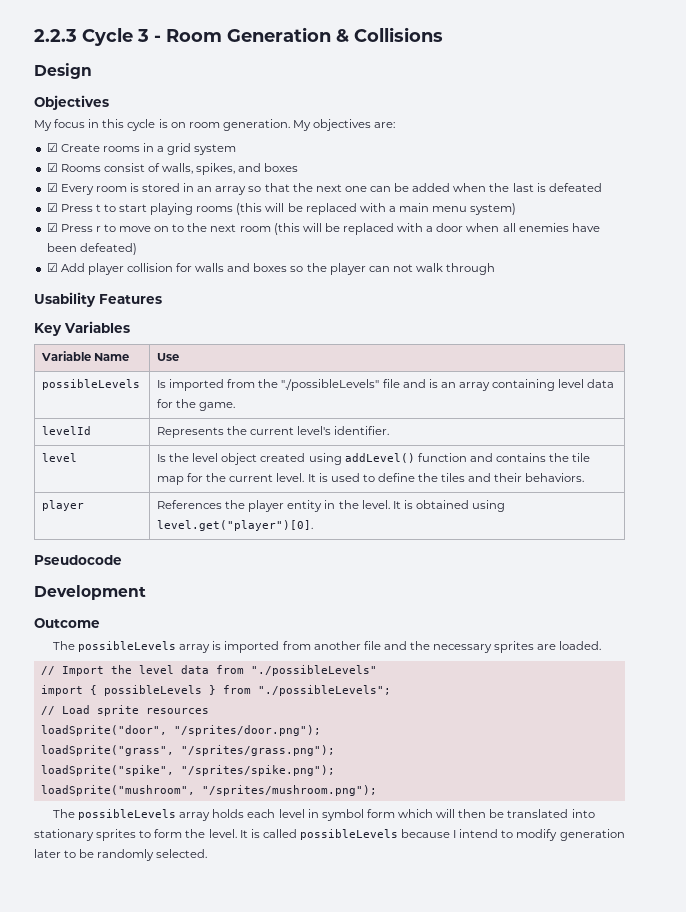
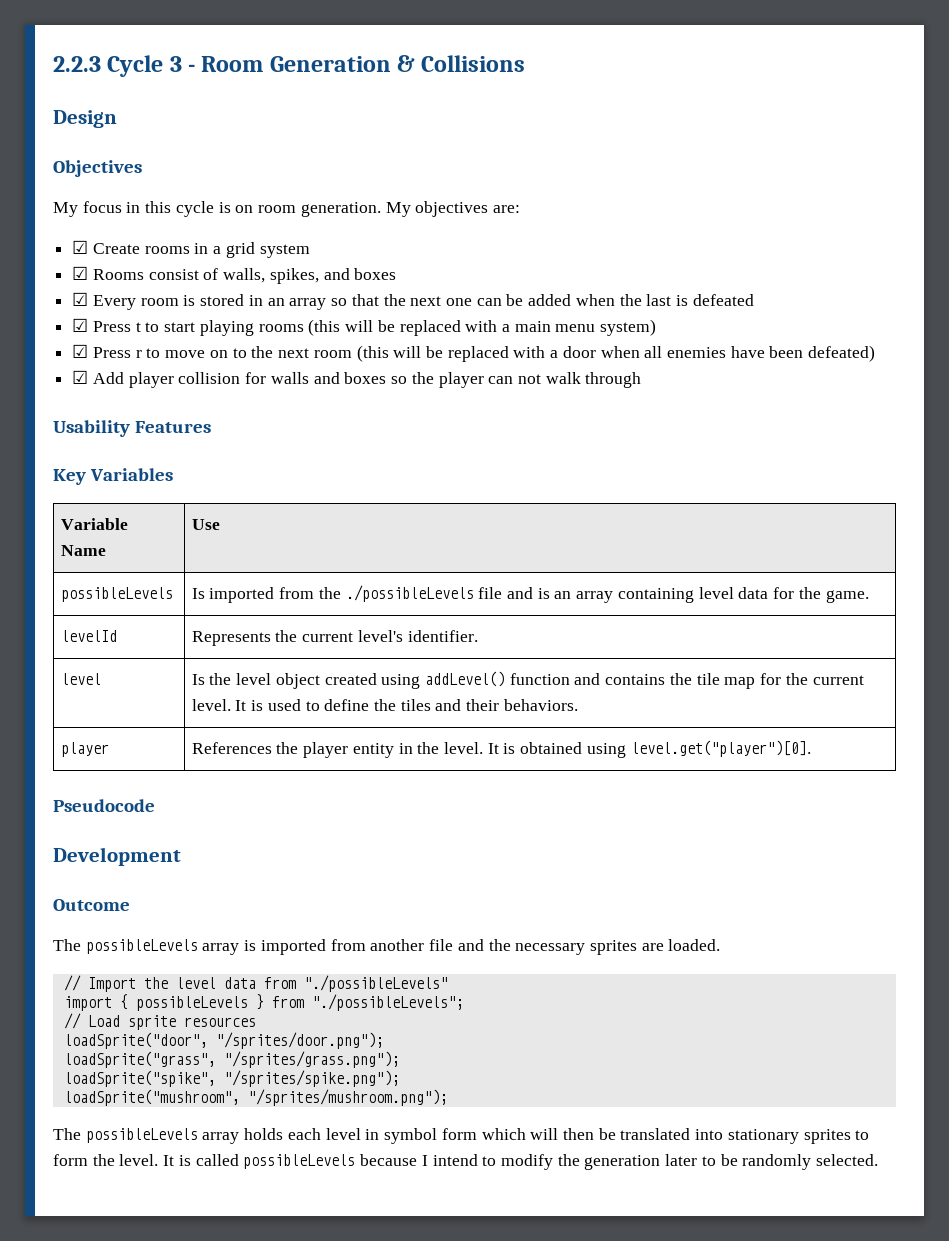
[281,379,380,391] "./possibleLevels" -> [345,585,474,602] ./possibleLevels
(558, 835) none -> [557,1154,580,1166] the

